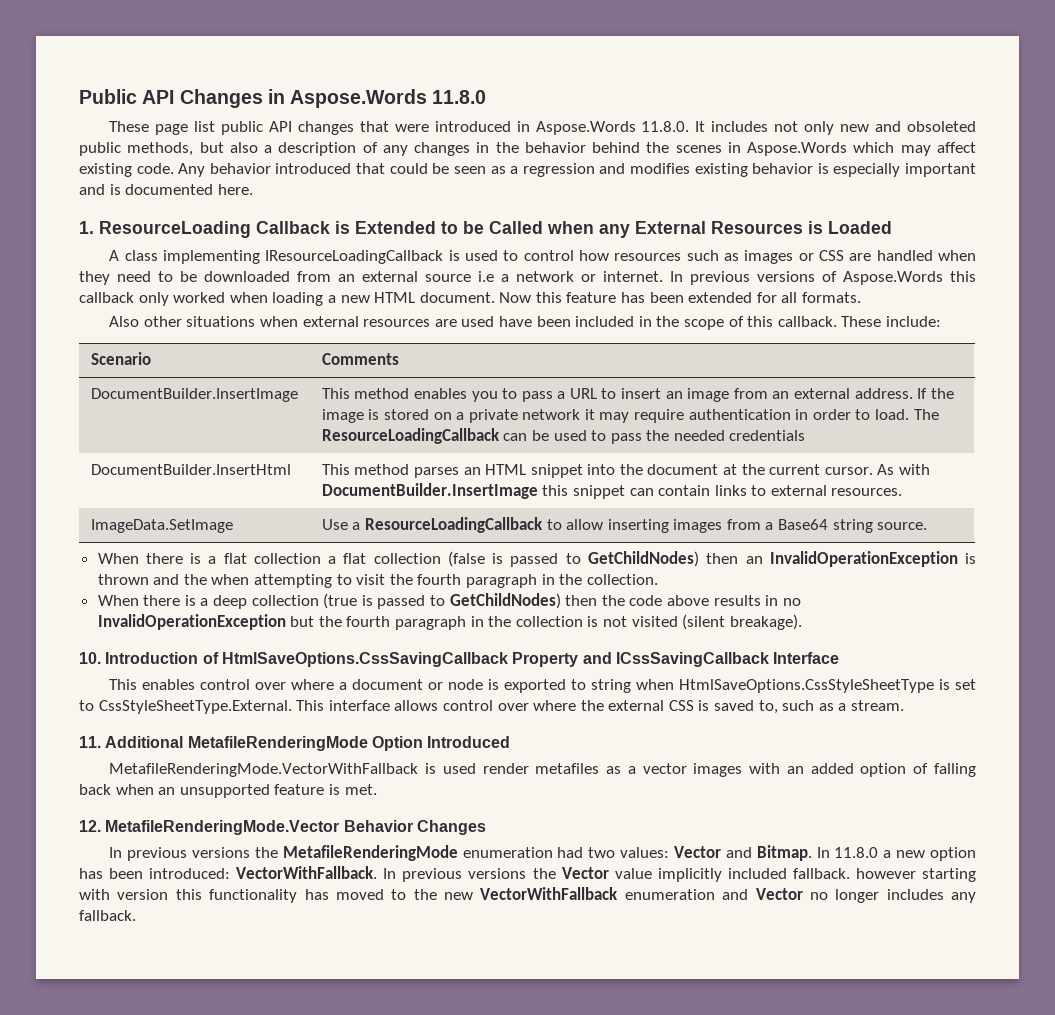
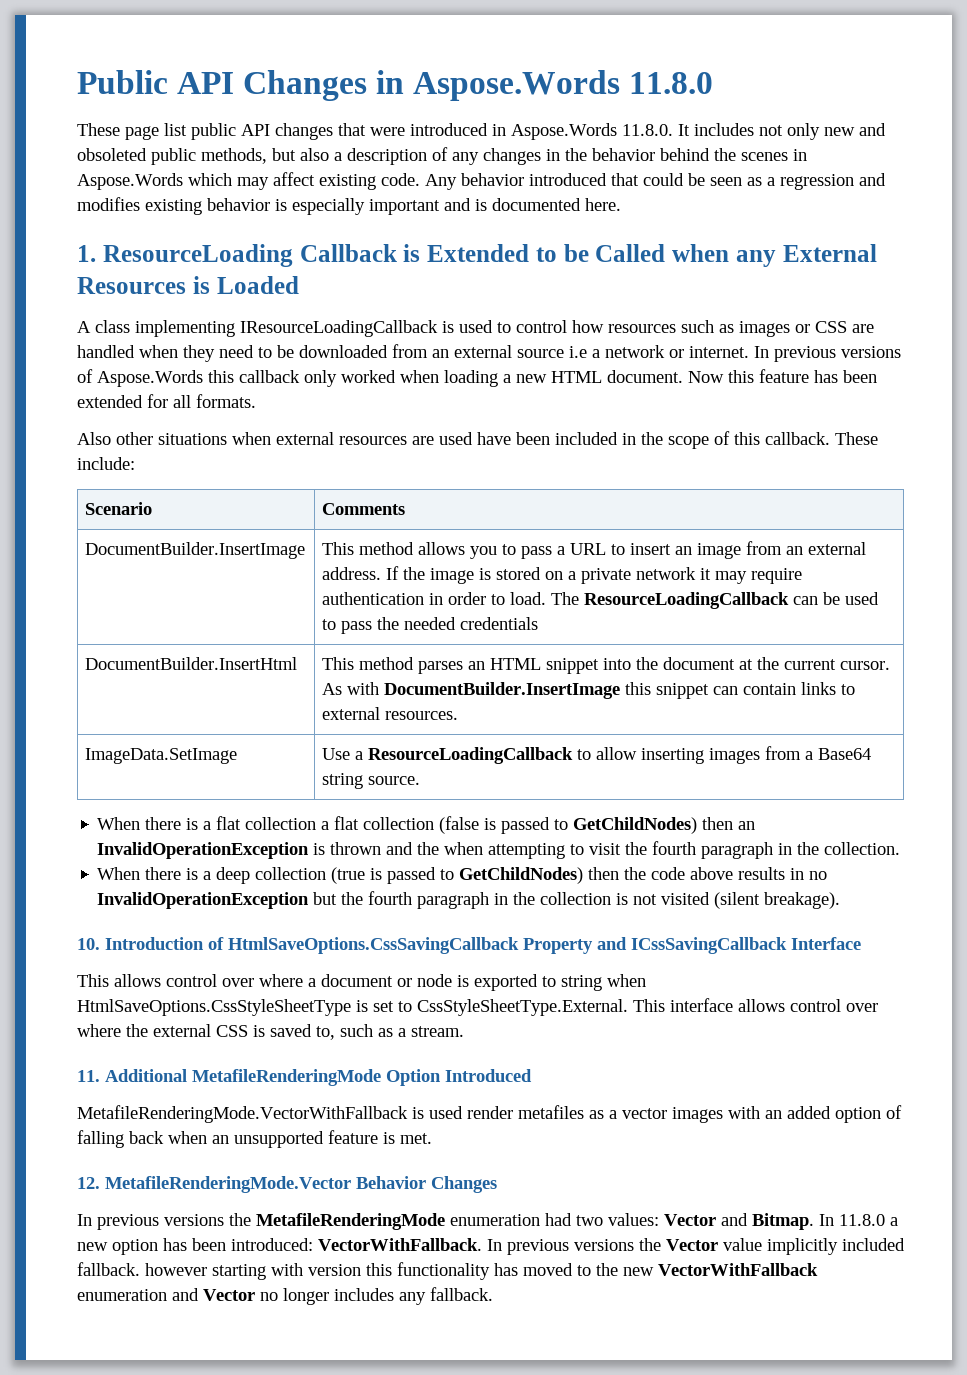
[413,388,467,399] enables -> [418,542,466,555] allows
[142,679,196,690] enables -> [114,974,161,987] allows

